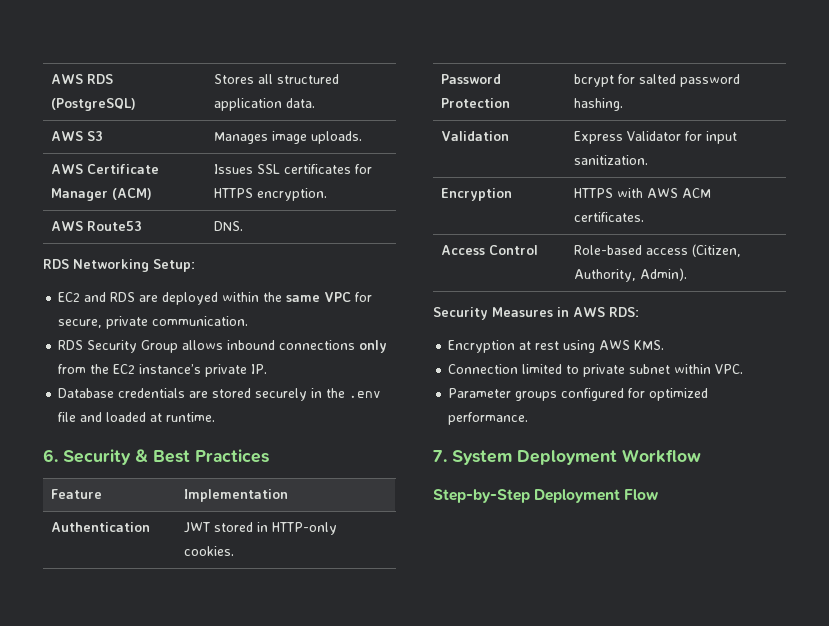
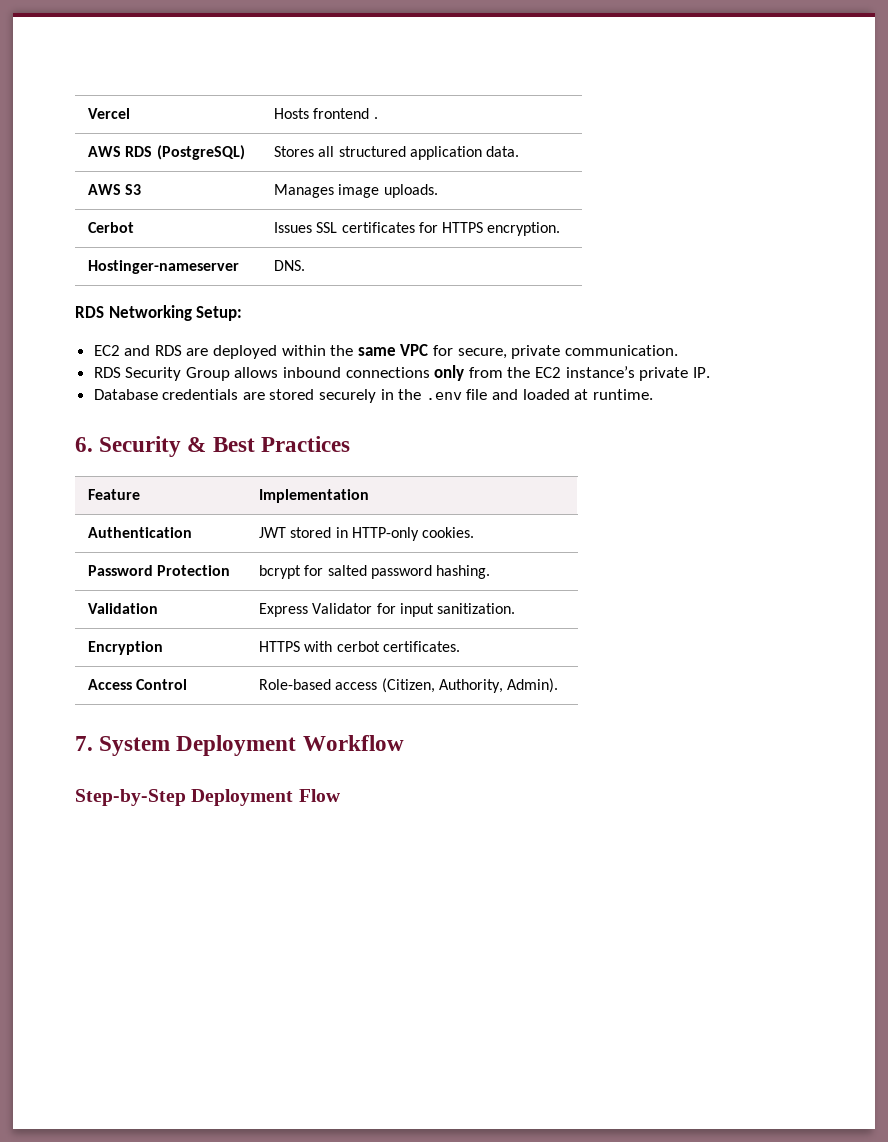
(50, 79) none -> [88,108,131,119] [274,108,378,119] Vercel | Hosts frontend . //
[50,164,159,174] [50,188,152,201] AWS Certificate Manager (ACM) -> [88,222,135,233] Cerbot
[50,221,142,231] AWS Route53 -> [88,260,240,274] Hostinger-nameserver
[646,188,711,198] AWS ACM -> [336,641,380,652] cerbot
[433,307,639,320] [448,340,665,353] [448,364,744,377] [448,388,709,401] [448,412,529,425] // Security Measures in AWS RDS: // Encryption at rest using AWS KMS. // Connection limited to private subnet within VPC. // Parameter groups configured for optimized performance. -> (559, 685) none

